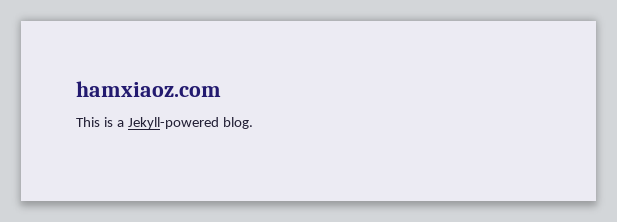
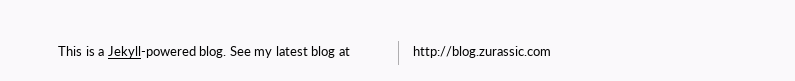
[76,81,221,97] hamxiaoz.com // -> (58, 51) none
(253, 123) none -> [229,46,551,58] See my latest blog at http://blog.zurassic.com

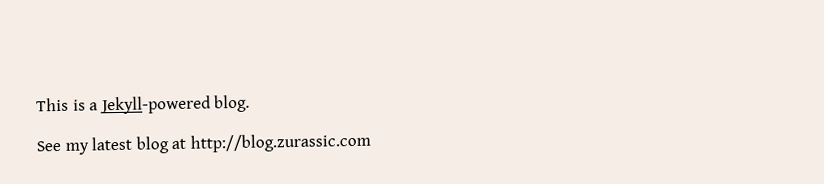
(227, 52) none -> (251, 103) //

